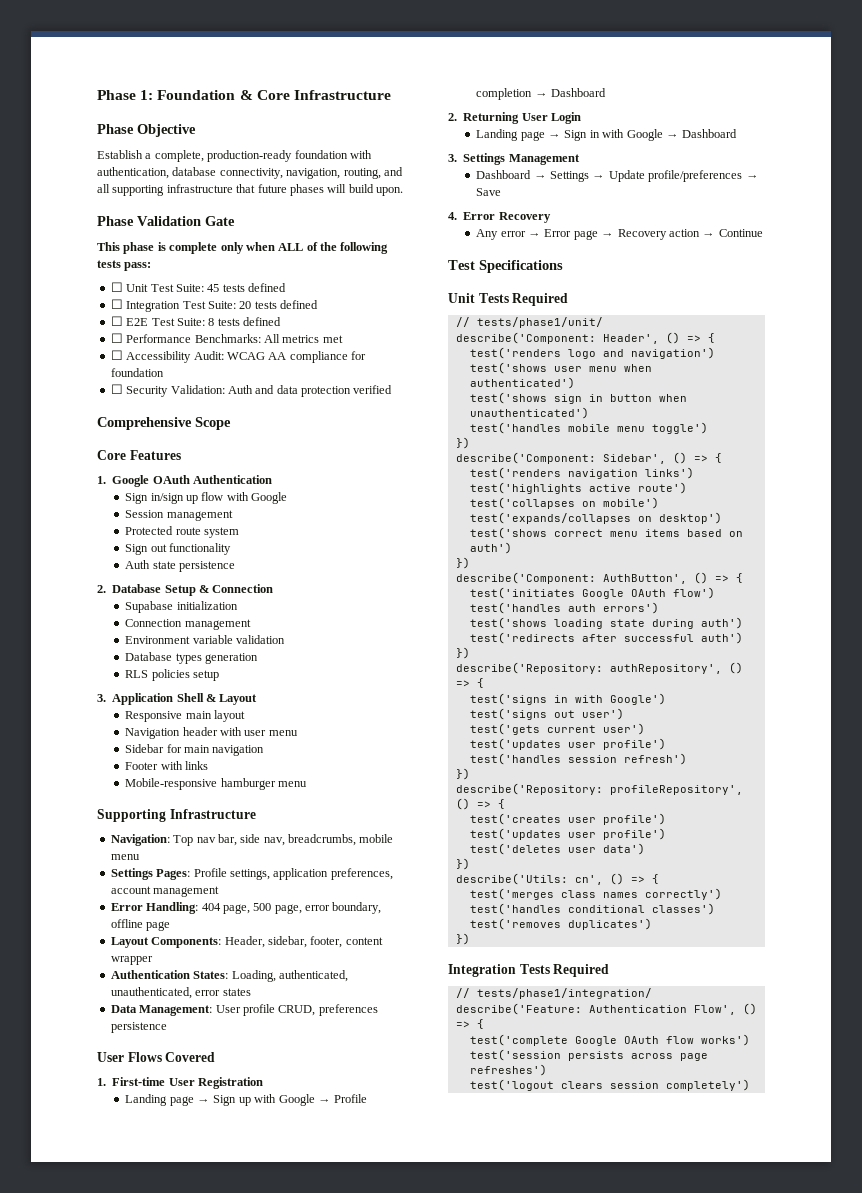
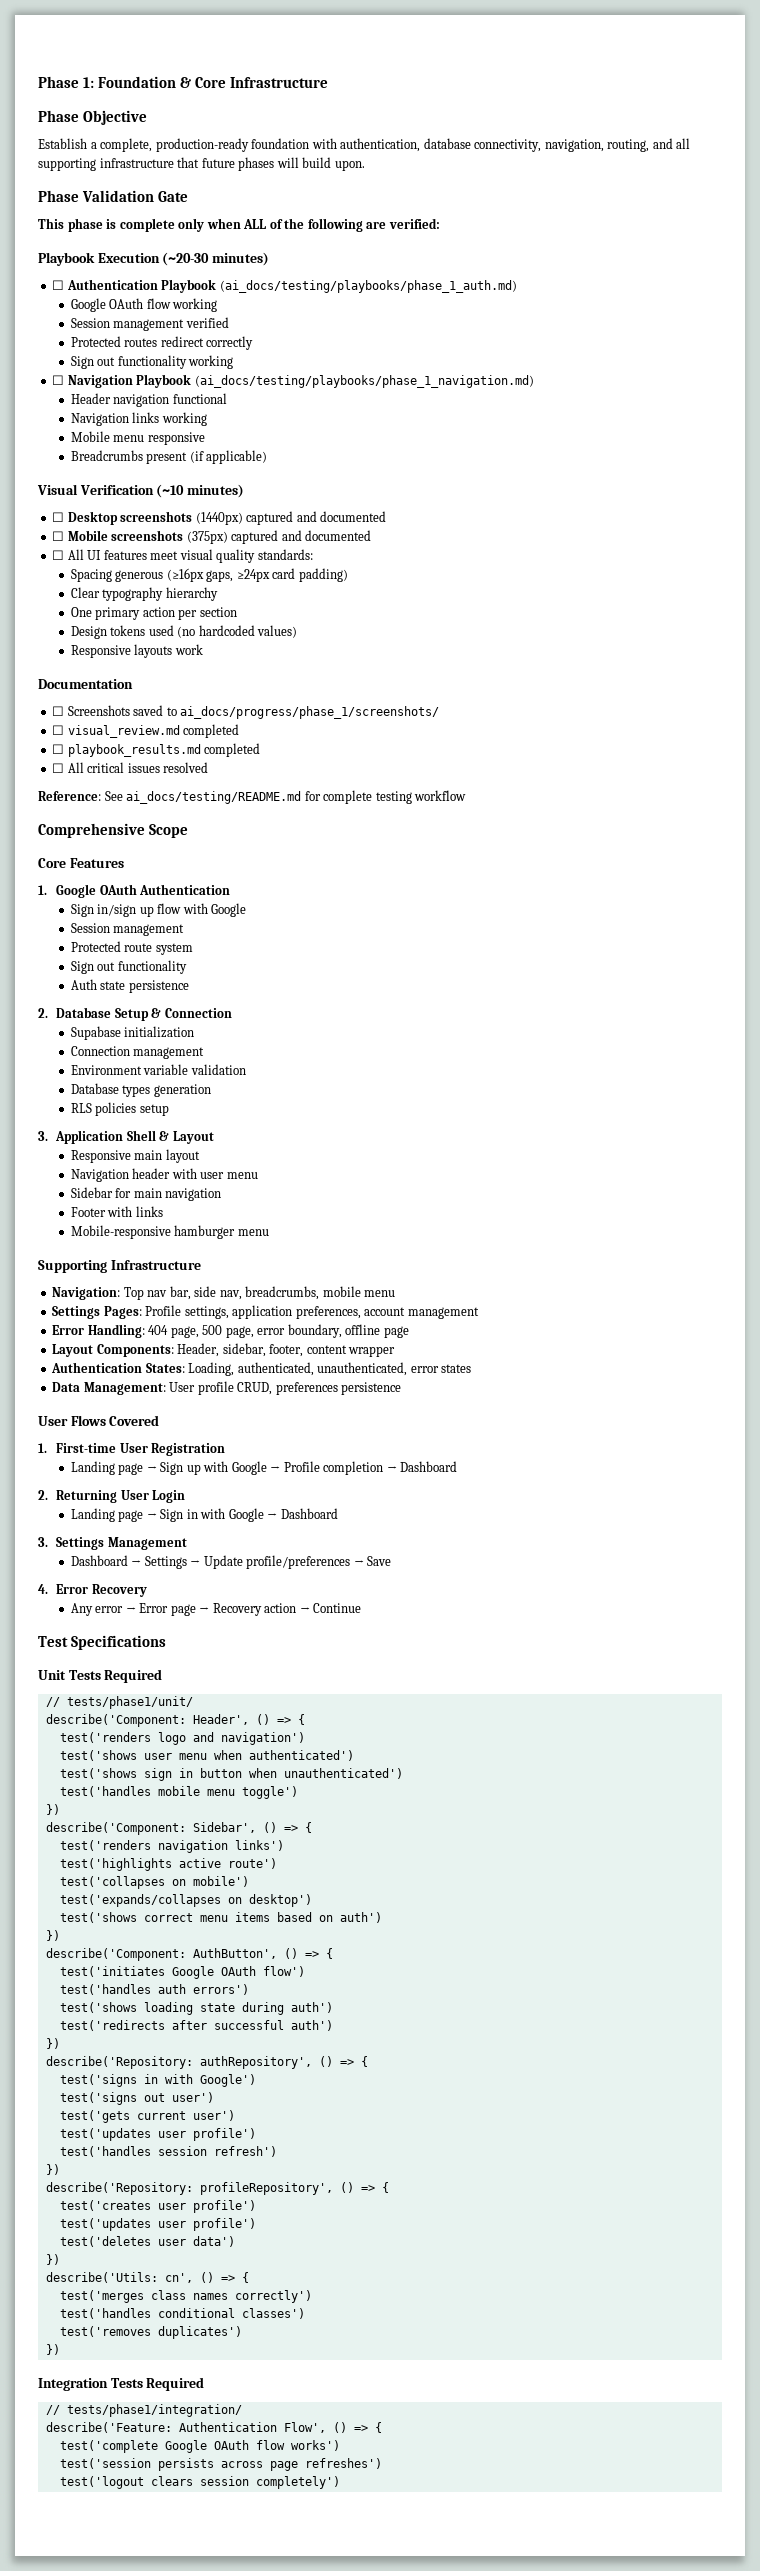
[97,260,152,271] [110,282,286,292] [110,299,318,312] [110,316,281,326] [110,333,343,343] [110,350,366,363] [110,368,164,377] [110,384,393,397] tests pass: // ☐ Unit Test Suite: 45 tests defined // ☐ Integration Test Suite: 20 tests defined // ☐ E2E Test Suite: 8 tests defined // ☐ Performance Benchmarks: All metrics met // ☐ Accessibility Audit: WCAG AA compliance for foundation // ☐ Security Validation: Auth and data protection verified -> [366,218,440,229] [38,252,269,266] [52,279,517,293] [70,298,218,312] [70,317,229,331] [70,336,254,350] [70,355,234,369] [52,374,534,388] [70,393,227,407] [70,412,207,426] [70,431,205,445] [70,450,268,464] [37,484,244,498] [52,511,387,525] [52,530,372,544] [52,549,313,563] [70,568,348,582] [70,587,218,601] [70,607,237,620] [70,625,298,639] [70,644,203,658] [38,679,133,689] [52,705,440,719] [52,724,240,738] [52,743,261,757] [52,762,209,773] [38,790,467,804] are verified: // Playbook Execution (~20-30 minutes) // ☐ Authentication Playbook (ai_docs/testing/playbooks/phase_1_auth.md) // Google OAuth flow working // Session management verified // Protected routes redirect correctly // Sign out functionality working // ☐ Navigation Playbook (ai_docs/testing/playbooks/phase_1_navigation.md) // Header navigation functional // Navigation links working // Mobile menu responsive // Breadcrumbs present (if applicable) // Visual Verification (~10 minutes) // ☐ Desktop screenshots (1440px) captured and documented // ☐ Mobile screenshots (375px) captured and documented // ☐ All UI features meet visual quality standards: // Spacing generous (≥16px gaps, ≥24px card padding) // Clear typography hierarchy // One primary action per section // Design tokens used (no hardcoded values) // Responsive layouts work // Documentation // ☐ Screenshots saved to ai_docs/progress/phase_1/screenshots/ // ☐ visual_review.md completed // ☐ playbook_results.md completed // ☐ All critical issues resolved // Reference: See ai_docs/testing/README.md for complete testing workflow

